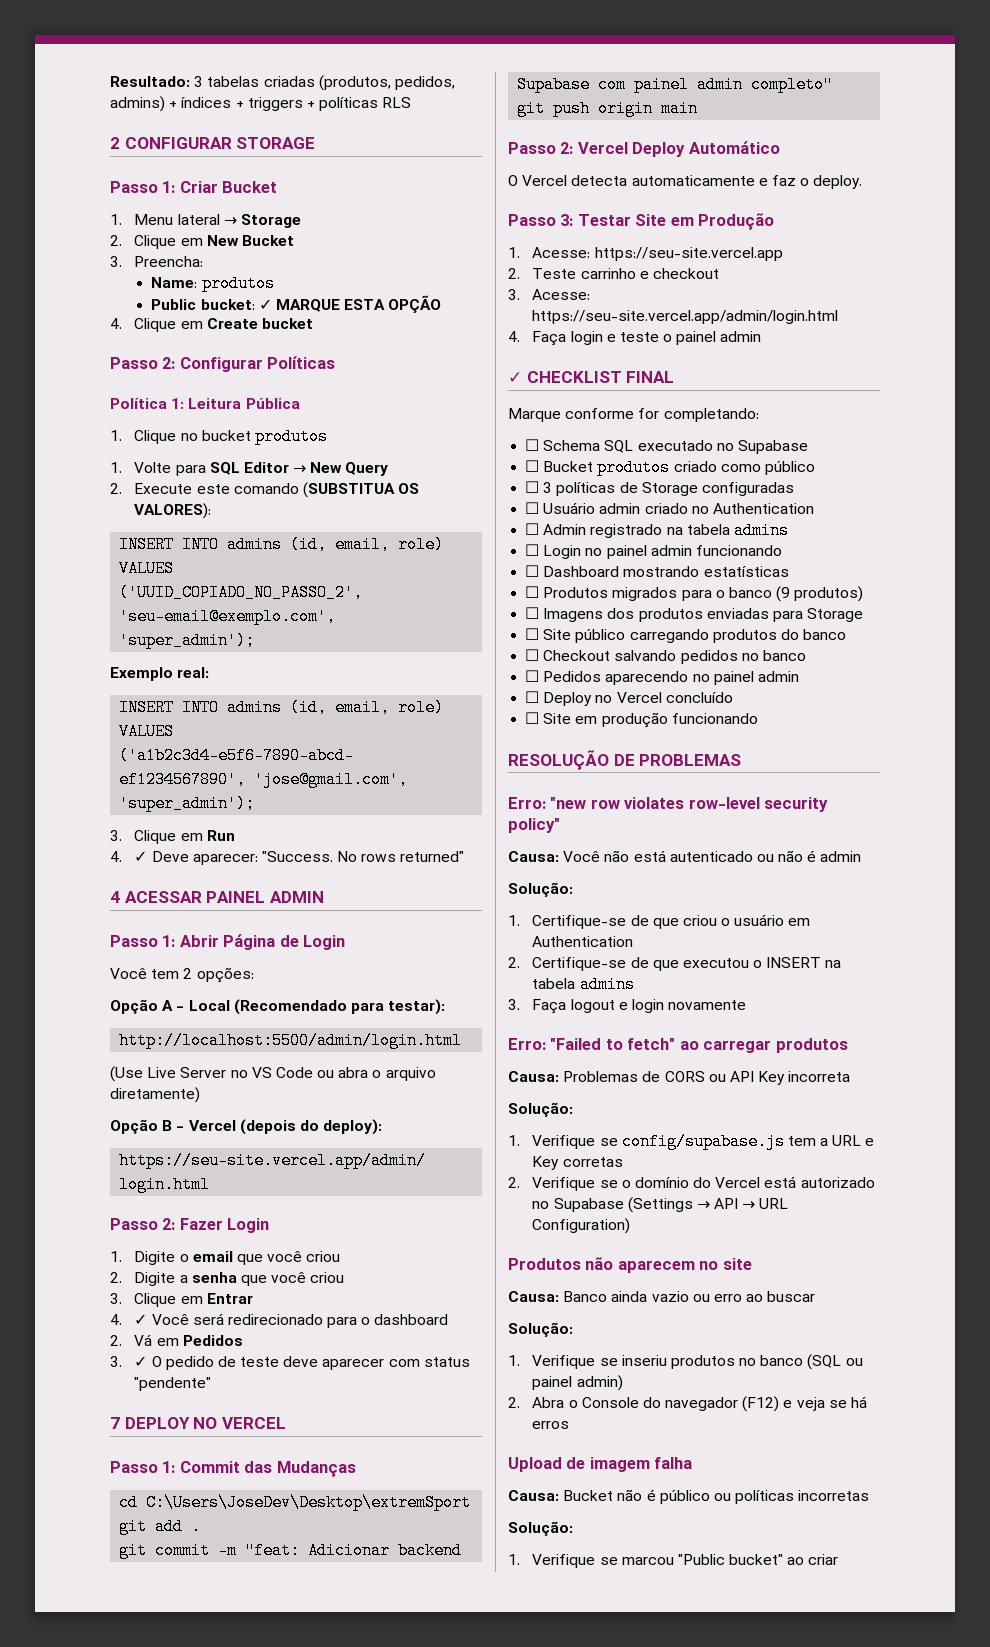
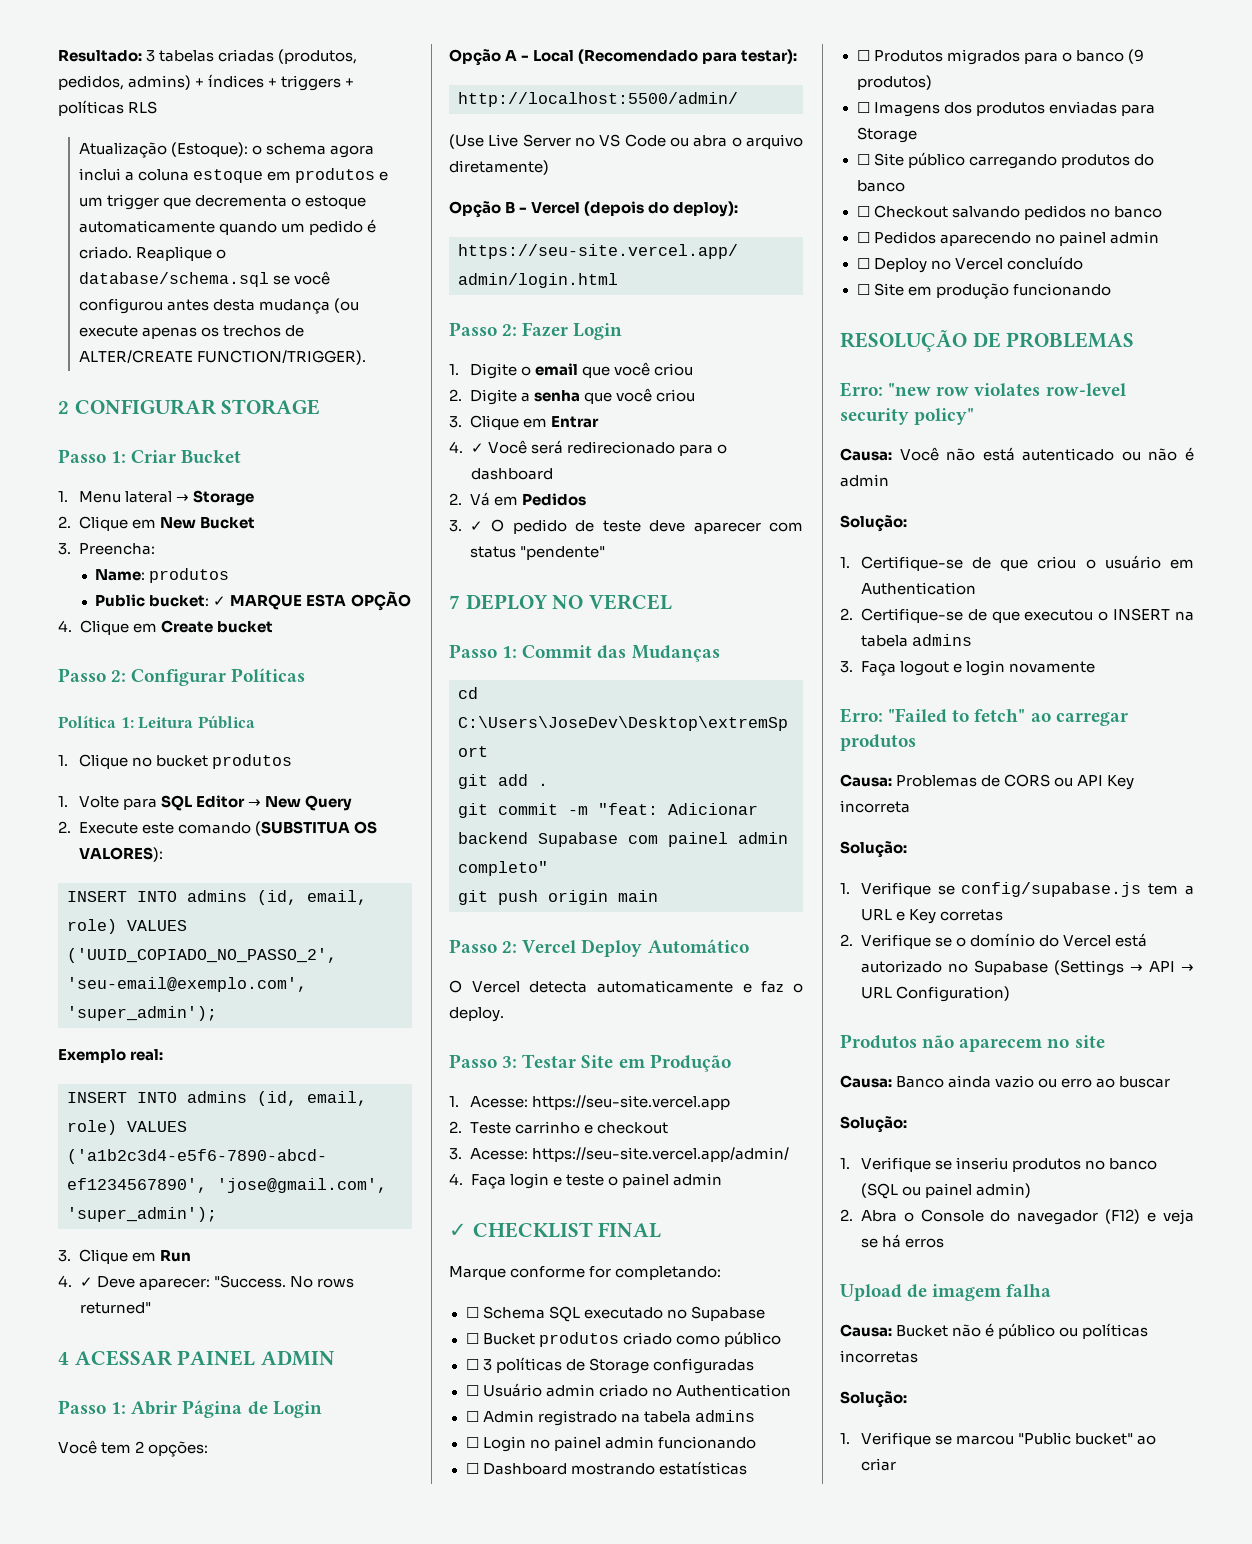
(412, 102) none -> [78,142,374,158] [78,168,389,183] [78,194,366,210] [78,219,376,235] [78,246,226,261] [78,271,330,287] [78,298,359,314] [78,325,304,339] [78,350,366,365] // Atualização (Estoque): o schema agora inclui a coluna estoque em produtos e um trigger que decrementa o estoque automaticamente quando um pedido é criado. Reaplique o database/schema.sql se você configurou antes desta mudança (ou execute apenas os trechos de ALTER/CREATE FUNCTION/TRIGGER).
[119,1032,463,1049] http://localhost:5500/admin/login.html -> [458,92,738,107] http://localhost:5500/admin/
[532,310,839,324] https://seu-site.vercel.app/admin/login.html -> [531,1147,789,1162] https://seu-site.vercel.app/admin/

